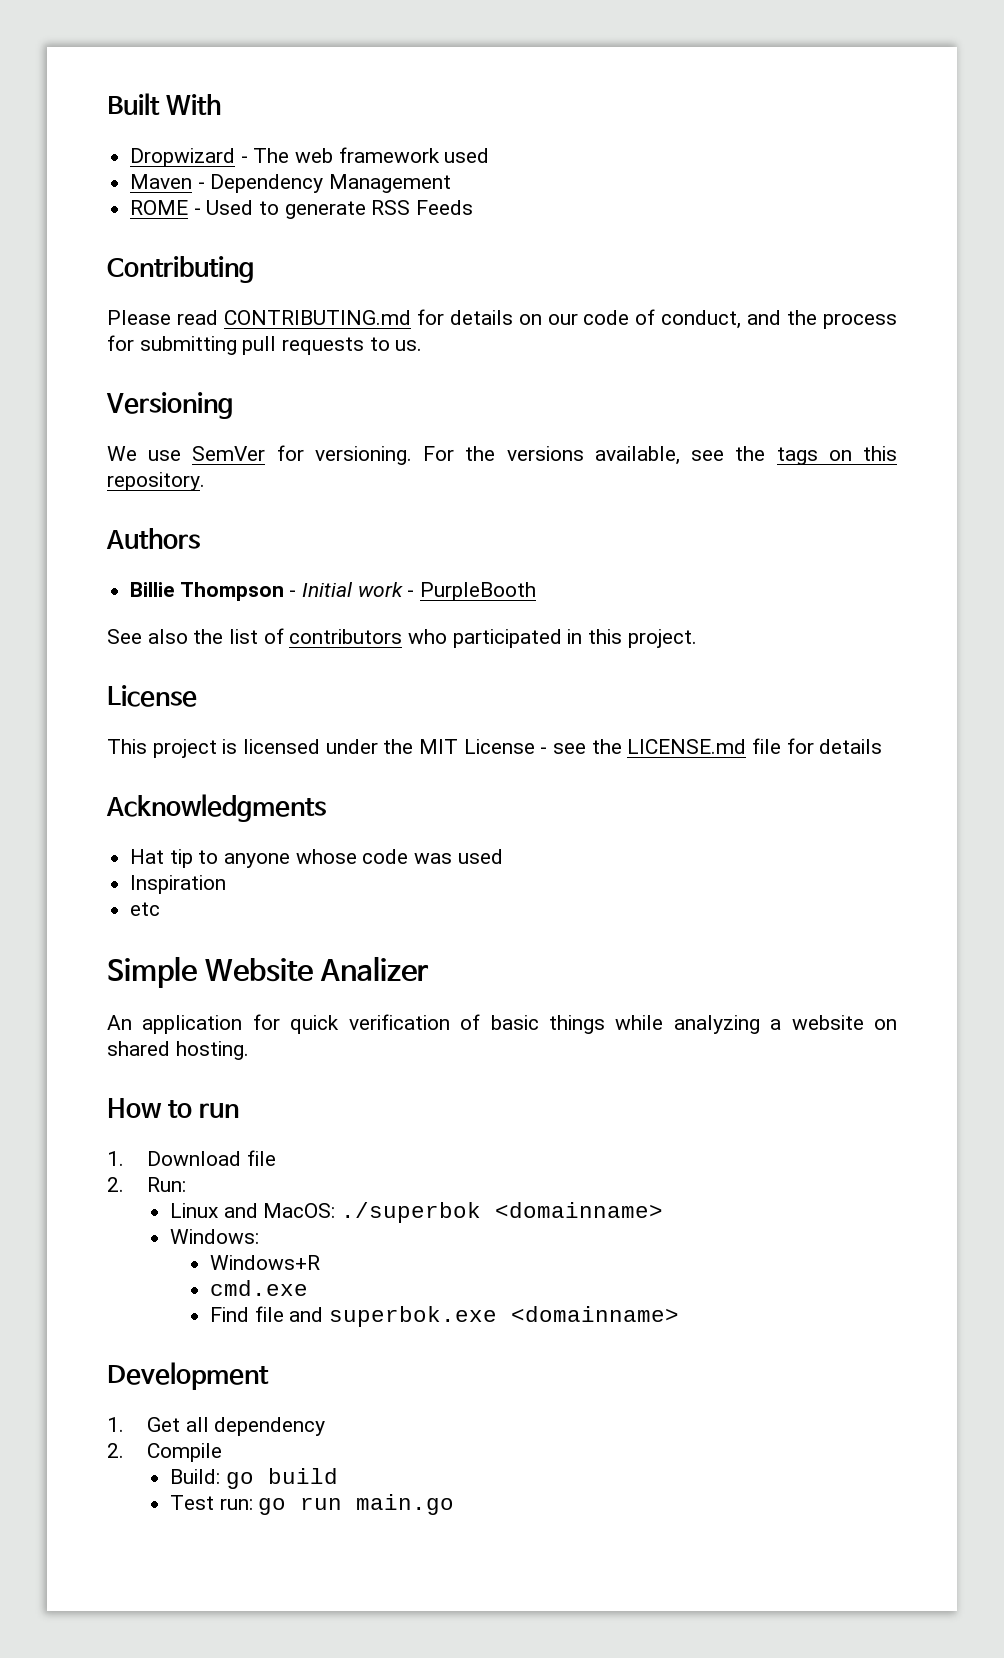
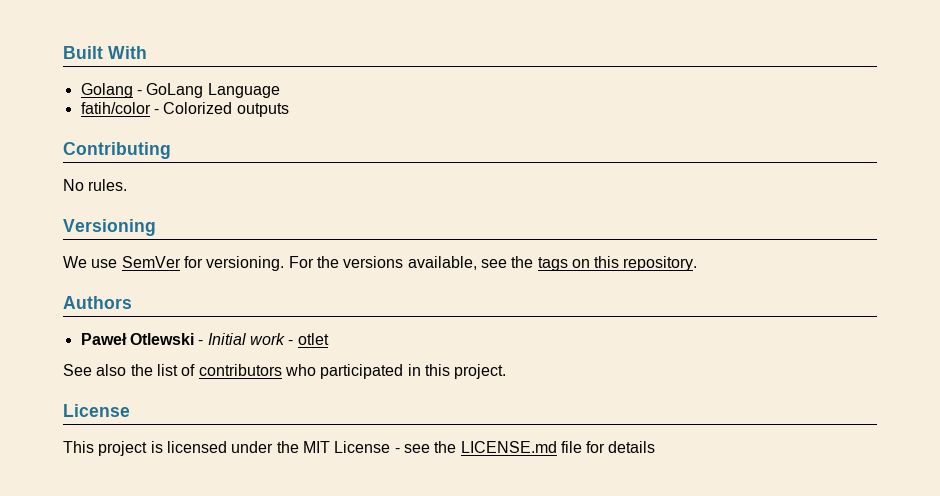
[130,147,490,167] [130,174,452,193] [130,200,474,219] [107,256,254,283] [107,309,897,329] [107,335,423,355] Dropwizard - The web framework used // Maven - Dependency Management // ROME - Used to generate RSS Feeds // Contributing // Please read CONTRIBUTING.md for details on our code of conduct, and the process for submitting pull requests to us. -> [80,83,280,98] [80,102,289,117] [63,142,171,159] [63,179,128,191] Golang - GoLang Language // fatih/color - Colorized outputs // Contributing // No rules.
[130,582,284,601] Billie Thompson -> [80,333,194,345] Paweł Otlewski
[420,582,537,601] PurpleBooth -> [297,333,329,345] otlet
[106,794,326,822] [130,849,503,868] [130,875,227,894] [130,902,161,916] [107,956,429,988] [107,1014,897,1034] [107,1041,249,1060] [107,1098,240,1118] [107,1150,276,1166] [107,1177,186,1192] [170,1202,664,1223] [170,1229,260,1244] [210,1255,321,1270] [210,1280,309,1296] [210,1306,680,1327] [107,1362,269,1390] [107,1417,326,1436] [107,1443,222,1462] [170,1468,338,1489] [170,1494,455,1515] // Acknowledgments // Hat tip to anyone whose code was used // Inspiration // etc // Simple Website Analizer // An application for quick verification of basic things while analyzing a website on shared hosting. // How to run // 1. Download file // 2. Run: // Linux and MacOS: ./superbok <domainname> // Windows: // Windows+R // cmd.exe // Find file and superbok.exe <domainname> // Development // 1. Get all dependency // 2. Compile // Build: go build // Test run: go run main.go -> (656, 447) none

